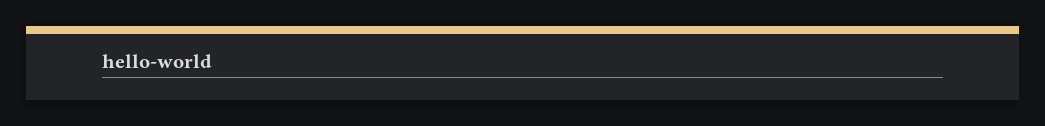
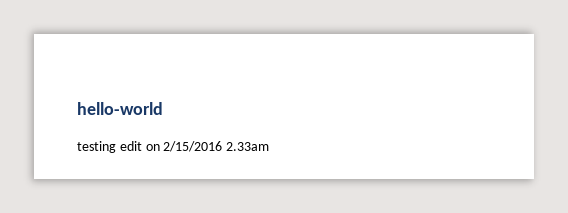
(212, 61) none -> [77,141,270,153] // testing edit on 2/15/2016 2.33am

